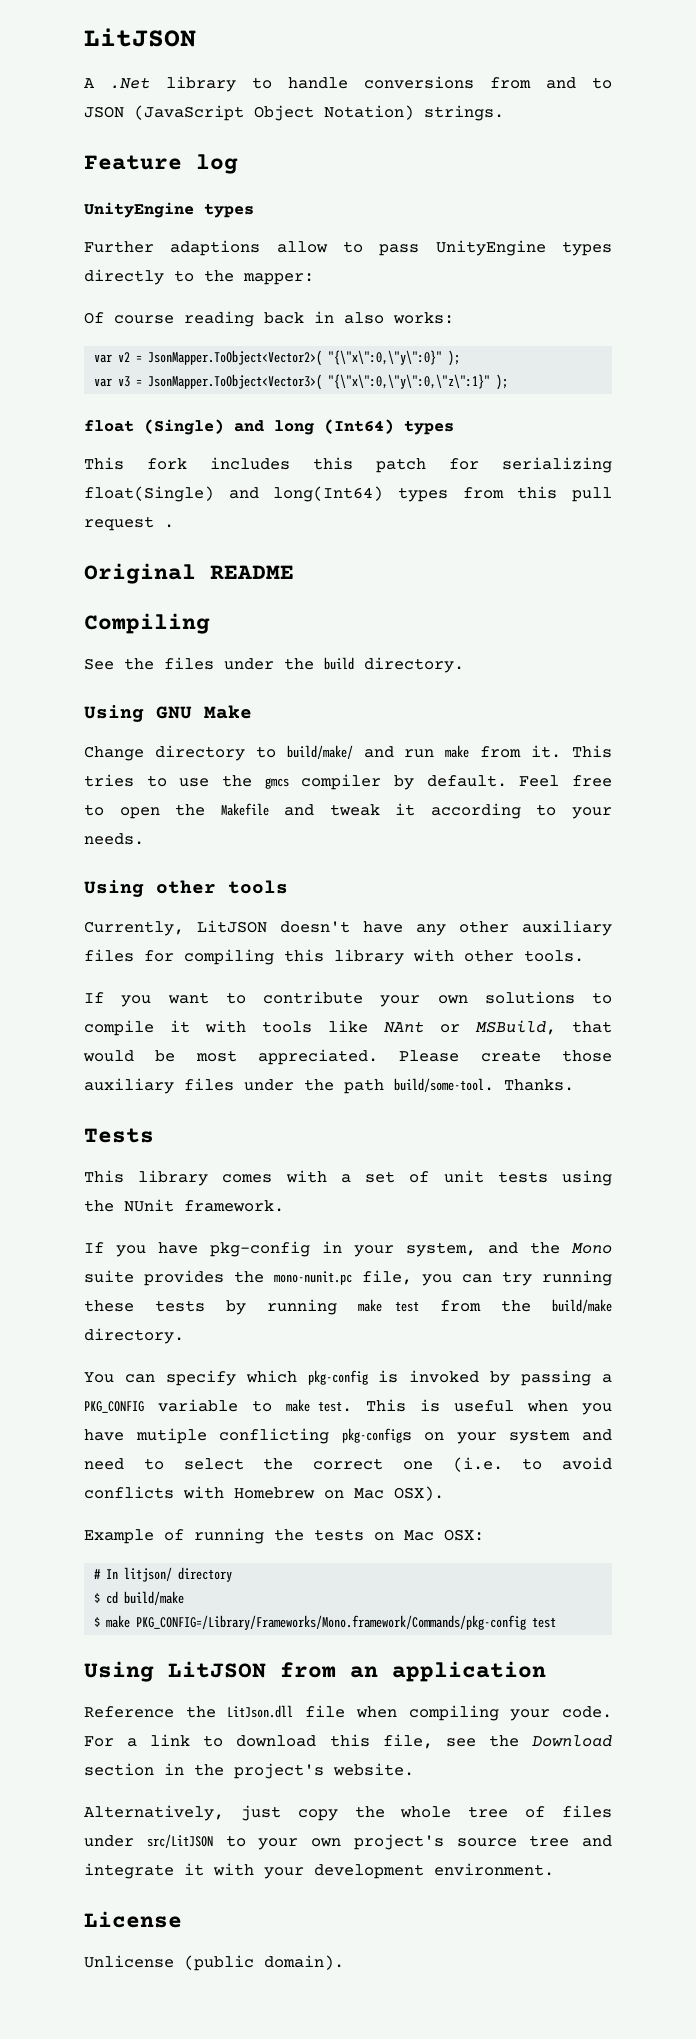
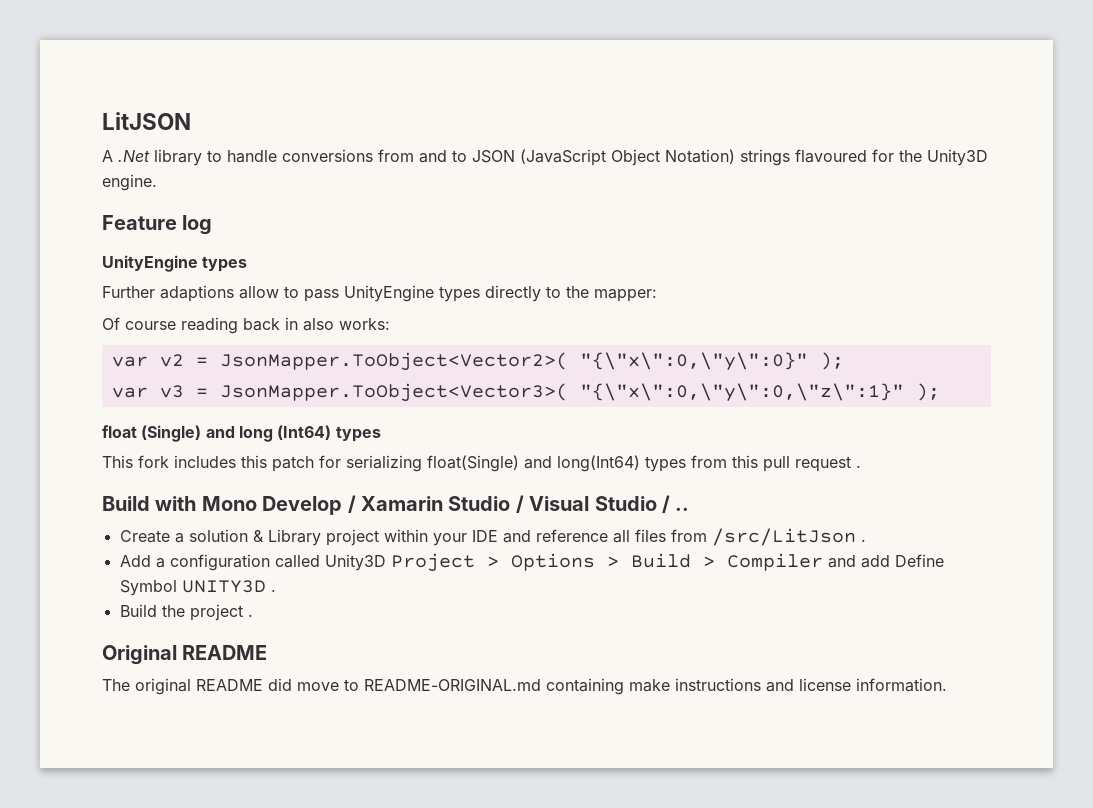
[424,105,504,121] strings. -> [740,149,988,166] [102,174,157,191] strings flavoured for the Unity3D engine.
[84,563,294,584] [84,613,210,634] [84,657,464,673] [84,705,252,722] [84,745,613,761] [84,774,612,790] [84,803,612,819] [84,833,144,845] [84,880,288,897] [84,920,612,936] [84,949,584,965] [84,991,612,1007] [84,1020,612,1036] [83,1049,612,1065] [84,1078,574,1094] [84,1128,154,1143] [84,1170,612,1186] [84,1199,284,1212] [84,1241,612,1257] [84,1270,612,1286] [84,1299,613,1315] [84,1328,184,1344] [84,1370,613,1386] [84,1399,613,1415] [84,1428,612,1444] [84,1457,612,1472] [84,1486,444,1501] [84,1528,484,1544] [94,1567,233,1582] [94,1591,185,1605] [94,1615,557,1630] [84,1661,546,1682] [84,1705,612,1721] [84,1734,612,1749] [84,1763,414,1779] [84,1805,612,1821] [84,1834,612,1850] [84,1863,554,1879] [84,1911,182,1928] [84,1955,344,1971] Original README // Compiling // See the files under the build directory. // Using GNU Make // Change directory to build/make/ and run make from it. This tries to use the gmcs compiler by default. Feel free to open the Makefile and tweak it according to your needs. // Using other tools // Currently, LitJSON doesn't have any other auxiliary files for compiling this library with other tools. // If you want to contribute your own solutions to compile it with tools like NAnt or MSBuild, that would be most appreciated. Please create those auxiliary files under the path build/some-tool. Thanks. // Tests // This library comes with a set of unit tests using the NUnit framework. // If you have pkg-config in your system, and the Mono suite provides the mono-nunit.pc file, you can try running these tests by running make test from the build/make directory. // You can specify which pkg-config is invoked by passing a PKG_CONFIG variable to make test. This is useful when you have mutiple conflicting pkg-configs on your system and need to select the correct one (i.e. to avoid conflicts with Homebrew on Mac OSX). // Example of running the tests on Mac OSX: // # In litjson/ directory // $ cd build/make // $ make PKG_CONFIG=/Library/Frameworks/Mono.framework/Commands/pkg-config test // Using LitJSON from an application // Reference the LitJson.dll file when compiling your code. For a link to download this file, see the Download section in the project's website. // Alternatively, just copy the whole tree of files under src/LitJSON to your own project's source tree and integrate it with your development environment. // License // Unlicense (public domain). -> [102,495,690,515] [119,528,866,546] [119,553,944,572] [119,580,276,596] [119,604,253,621] [102,645,268,665] [102,678,947,695] Build with Mono Develop / Xamarin Studio / Visual Studio / .. // Create a solution & Library project within your IDE and reference all files from /src/LitJson . // Add a configuration called Unity3D Project > Options > Build > Compiler and add Define Symbol UNITY3D . // Build the project . // Original README // The original README did move to README-ORIGINAL.md containing make instructions and license information.

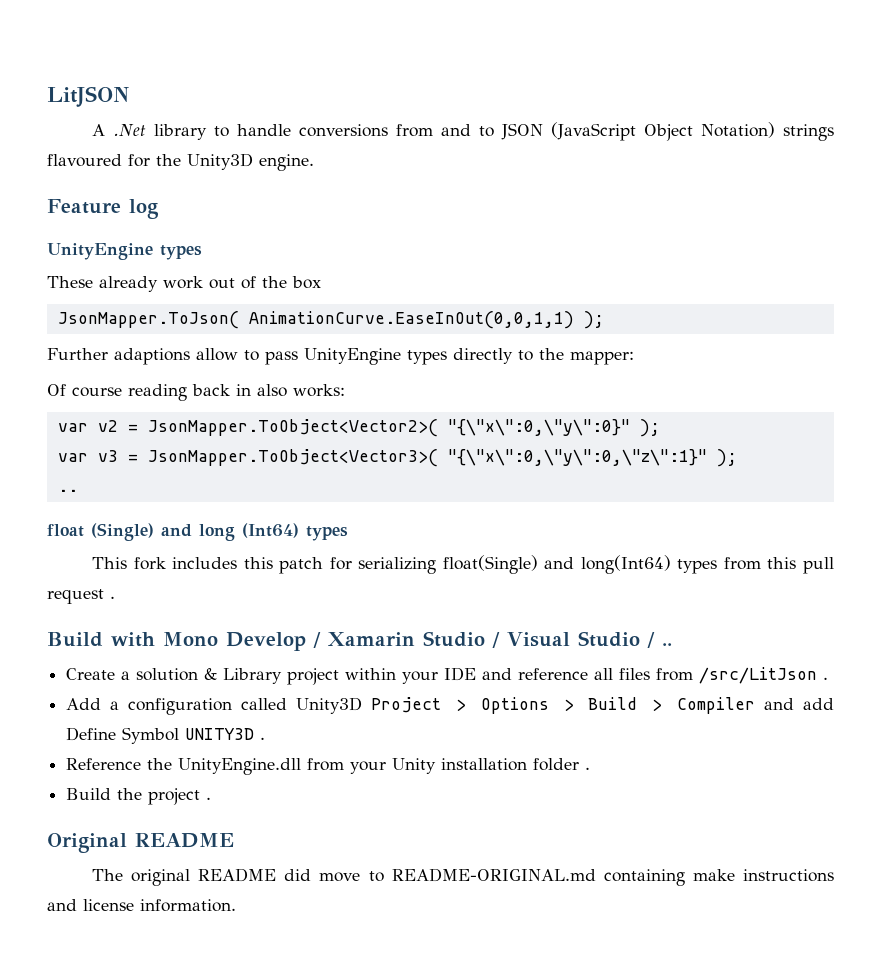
(248, 264) none -> [47,276,321,292] [57,311,604,329] // These already work out of the box // JsonMapper.ToJson( AnimationCurve.EaseInOut(0,0,1,1) );
(940, 392) none -> [57,489,78,492] // ..
(276, 590) none -> [66,758,591,775] // Reference the UnityEngine.dll from your Unity installation folder .

